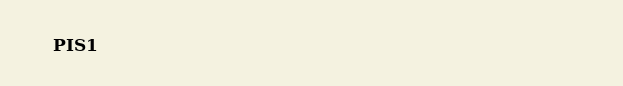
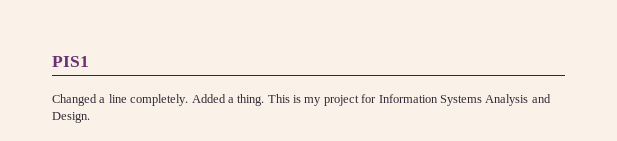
(98, 45) none -> [52,94,551,106] [52,112,90,123] // Changed a line completely. Added a thing. This is my project for Information Systems Analysis and Design.

